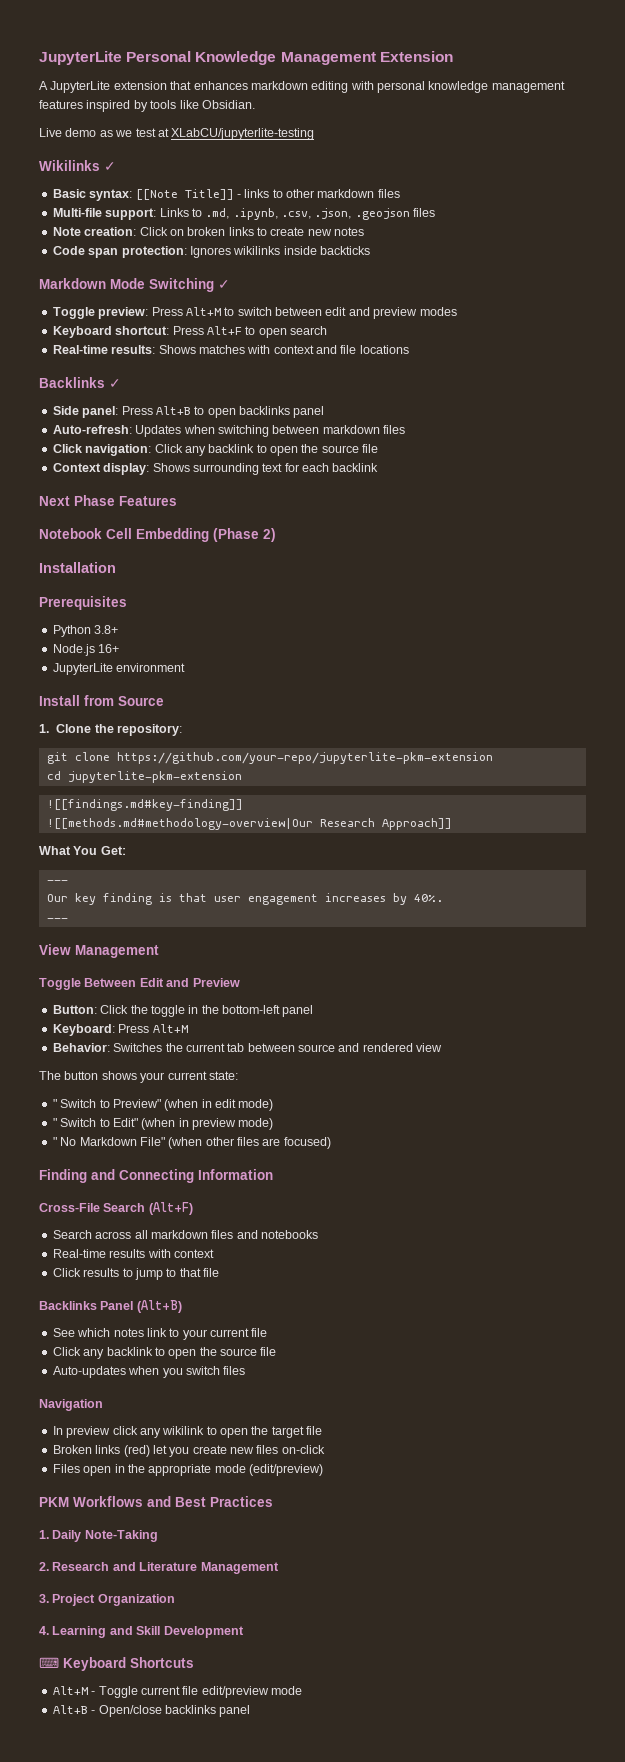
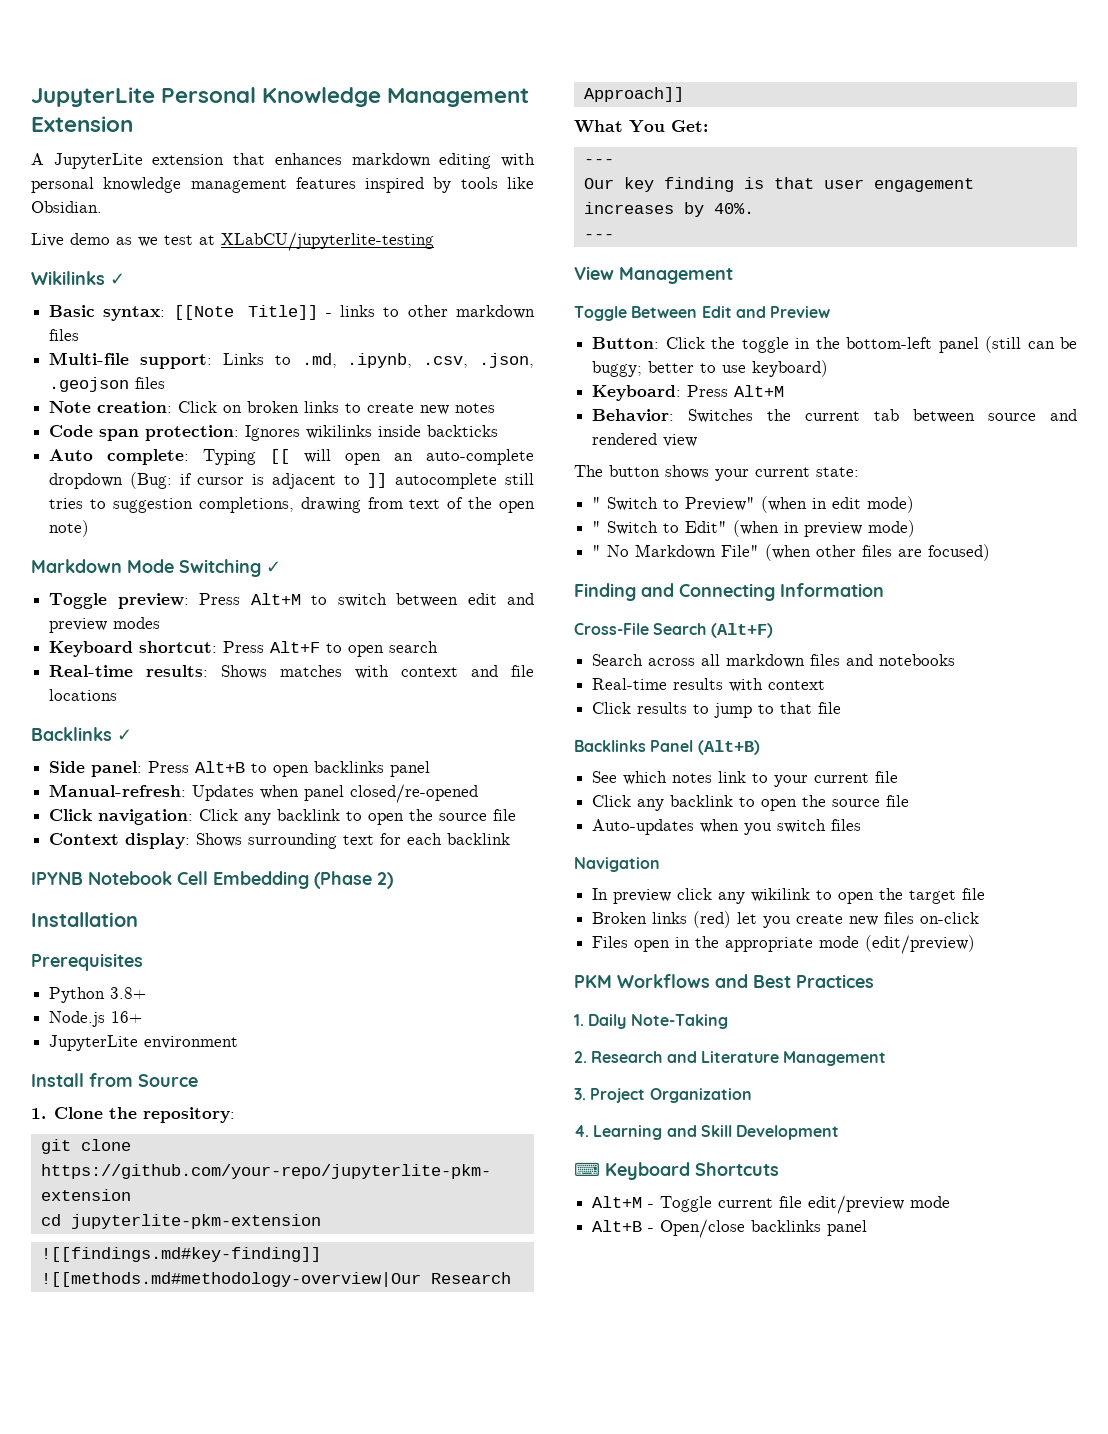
(370, 250) none -> [49,449,535,465] [49,472,535,489] [49,497,535,513] [49,520,90,537] // Auto complete: Typing [[ will open an auto-complete dropdown (Bug: if cursor is adjacent to ]] autocomplete still tries to suggestion completions, drawing from text of the open note)
[52,425,132,434] Auto-refresh: -> [49,784,187,797] Manual-refresh:
[217,425,405,437] switching between markdown files -> [304,784,479,803] panel closed/re-opened
[39,495,177,506] Next Phase Features // -> [31,872,83,885] IPYNB
(314, 1011) none -> [985,336,1077,353] [592,360,829,377] (still can be buggy; better to use keyboard)

